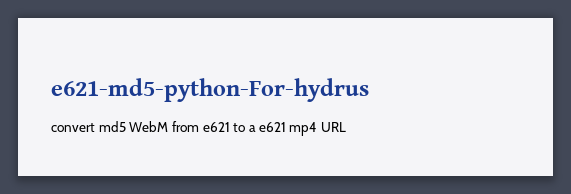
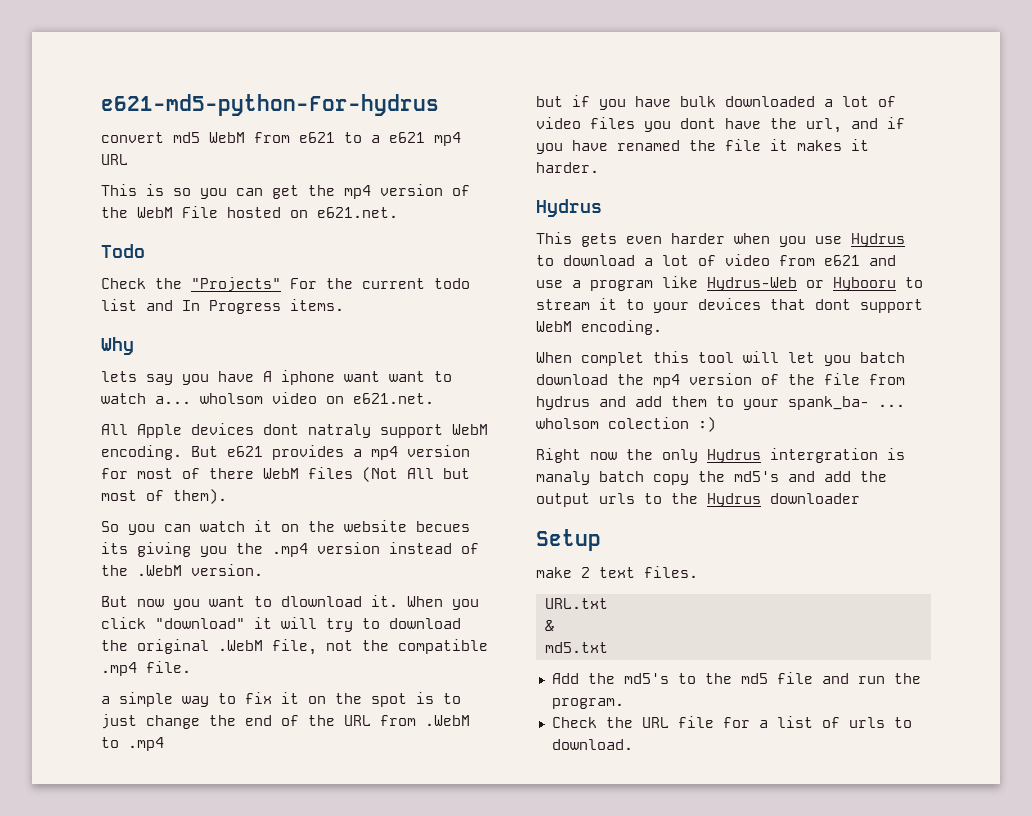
(346, 127) none -> [101,184,470,199] [101,206,398,218] [101,244,145,258] [101,277,470,292] [101,299,344,314] [101,337,134,355] [101,370,452,385] [101,392,434,404] [101,423,488,438] [101,445,470,460] [101,467,470,482] [101,489,227,504] [101,520,470,535] [101,542,479,557] [101,564,263,576] [101,595,479,610] [101,617,461,632] [101,639,488,655] [101,661,191,676] [101,692,461,707] [101,714,470,729] [101,737,164,751] [536,95,896,110] [536,117,905,133] [536,139,869,154] [536,162,599,173] [536,199,602,217] [536,232,905,247] [536,254,896,266] [536,276,923,291] [536,298,923,313] [536,320,662,335] [536,351,905,366] [536,373,905,388] [536,396,905,410] [536,417,716,432] [536,448,905,463] [536,471,887,485] [536,493,860,507] [536,529,601,551] [536,566,698,578] [544,598,608,609] [544,620,554,631] [544,642,608,653] [551,672,921,684] [551,698,624,709] [551,716,912,728] [551,739,633,750] // This is so you can get the mp4 version of the WebM File hosted on e621.net. // Todo // Check the "Projects" For the current todo list and In Progress items. // Why // lets say you have A iphone want want to watch a... wholsom video on e621.net. // All Apple devices dont natraly support WebM encoding. But e621 provides a mp4 version for most of there WebM files (Not All but most of them). // So you can watch it on the website becues its giving you the .mp4 version instead of the .WebM version. // But now you want to dlownload it. When you click "download" it will try to download the original .WebM file, not the compatible .mp4 file. // a simple way to fix it on the spot is to just change the end of the URL from .WebM to .mp4 // but if you have bulk downloaded a lot of video files you dont have the url, and if you have renamed the file it makes it harder. // Hydrus // This gets even harder when you use Hydrus to download a lot of video from e621 and use a program like Hydrus-Web or Hybooru to stream it to your devices that dont support WebM encoding. // When complet this tool will let you batch download the mp4 version of the file from hydrus and add them to your spank_ba- ... wholsom colection :) // Right now the only Hydrus intergration is manaly batch copy the md5's and add the output urls to the Hydrus downloader // Setup // make 2 text files. // URL.txt // & // md5.txt // Add the md5's to the md5 file and run the program. // Check the URL file for a list of urls to download.

